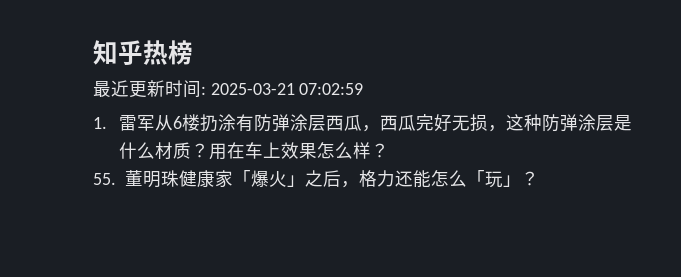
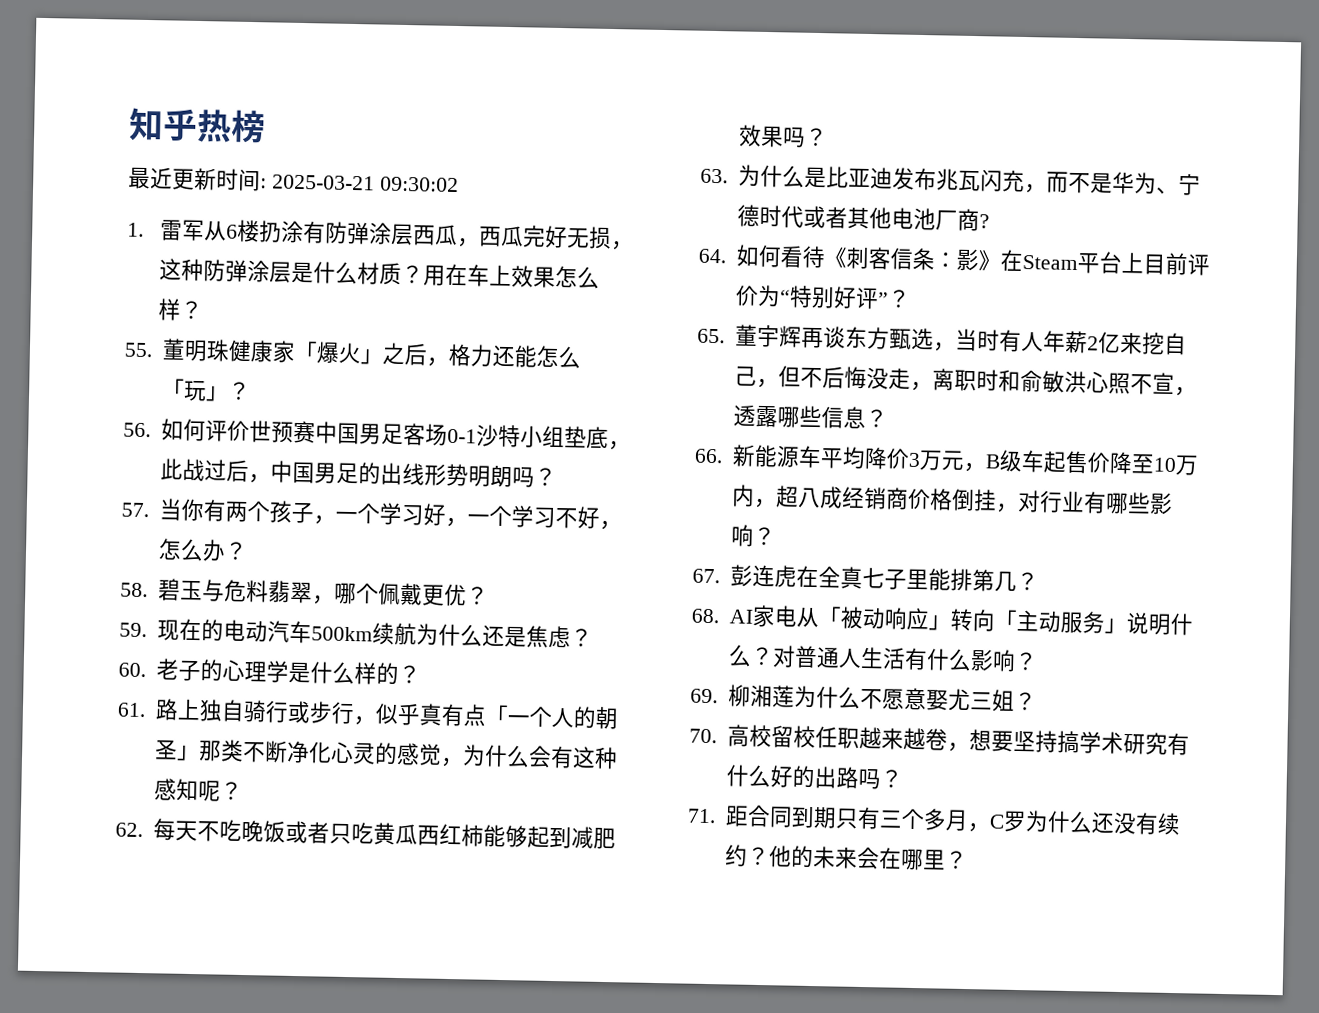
[299,83,364,95] 07:02:59 -> [379,176,459,193] 09:30:02
(539, 178) none -> [123,418,631,451] [159,458,557,488] [121,498,622,531] [157,538,248,562] [120,578,489,607] [119,618,593,649] [118,658,421,685] [117,698,619,730] [154,739,618,770] [153,778,243,802] [115,818,616,850] [737,124,828,148] [700,164,1201,196] [736,204,990,232] [698,244,1210,276] [734,284,911,310] [697,324,1187,356] [733,365,1197,397] [732,404,888,429] [694,444,1199,476] [731,484,1173,515] [730,524,776,547] [692,564,1039,592] [691,604,1194,636] [727,644,1038,672] [690,684,1037,712] [689,724,1190,756] [725,764,903,790] [687,804,1181,836] [724,844,968,871] // 56.如何评价世预赛中国男足客场0-1沙特小组垫底，此战过后，中国男足的出线形势明朗吗？ // 57.当你有两个孩子，一个学习好，一个学习不好，怎么办？ // 58.碧玉与危料翡翠，哪个佩戴更优？ // 59.现在的电动汽车500km续航为什么还是焦虑？ // 60.老子的心理学是什么样的？ // 61.路上独自骑行或步行，似乎真有点「一个人的朝圣」那类不断净化心灵的感觉，为什么会有这种感知呢？ // 62.每天不吃晚饭或者只吃黄瓜西红柿能够起到减肥效果吗？ // 63.为什么是比亚迪发布兆瓦闪充，而不是华为、宁德时代或者其他电池厂商? // 64.如何看待《刺客信条：影》在Steam平台上目前评价为“特别好评”？ // 65.董宇辉再谈东方甄选，当时有人年薪2亿来挖自己，但不后悔没走，离职时和俞敏洪心照不宣，透露哪些信息？ // 66.新能源车平均降价3万元，B级车起售价降至10万内，超八成经销商价格倒挂，对行业有哪些影响？ // 67.彭连虎在全真七子里能排第几？ // 68. AI家电从「被动响应」转向「主动服务」说明什么？对普通人生活有什么影响？ // 69.柳湘莲为什么不愿意娶尤三姐？ // 70.高校留校任职越来越卷，想要坚持搞学术研究有什么好的出路吗？ // 71.距合同到期只有三个多月，C罗为什么还没有续约？他的未来会在哪里？

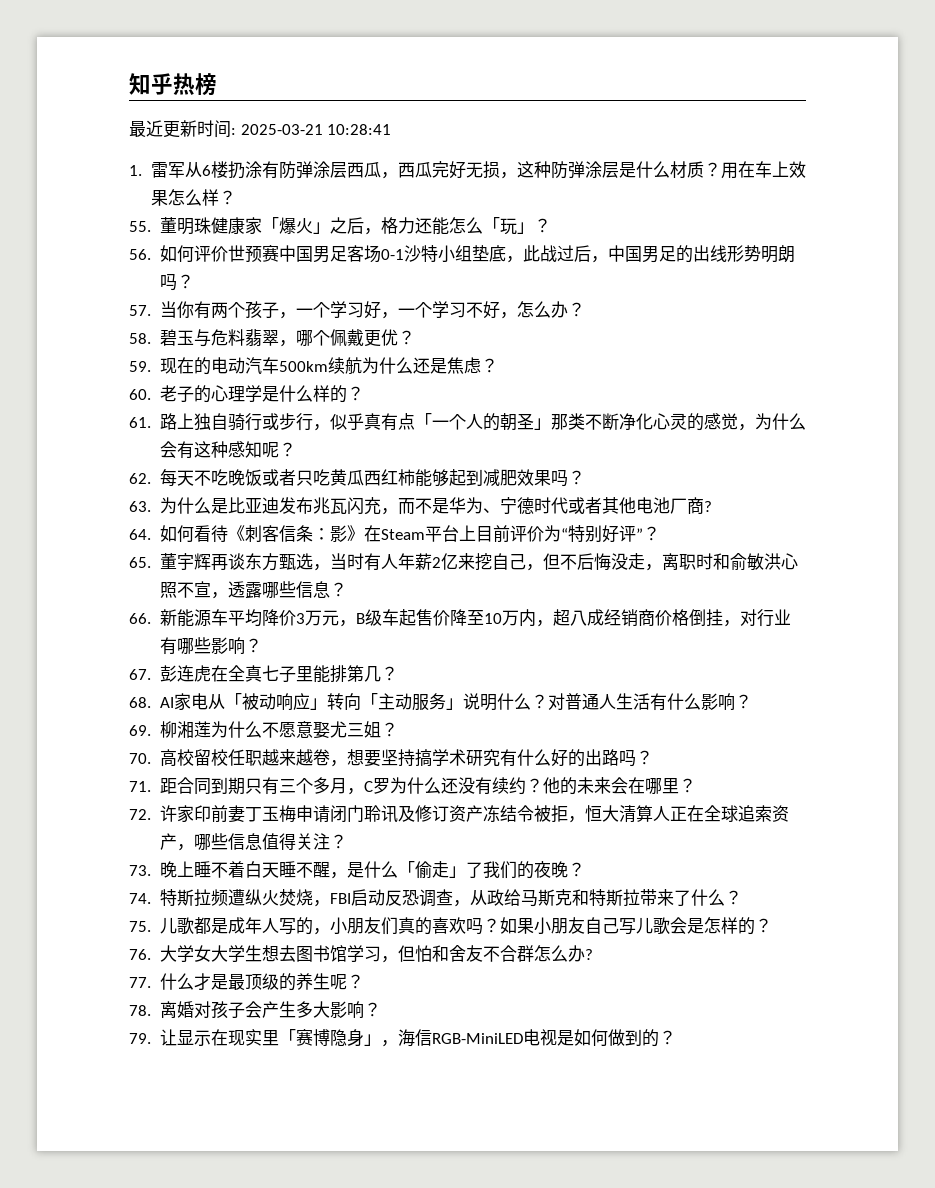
[379,176,459,193] 09:30:02 -> [327,124,392,135] 10:28:41
(968, 860) none -> [129,805,789,823] [159,833,347,851] [129,861,585,879] [129,889,742,907] [129,917,772,935] [129,945,593,963] [129,973,364,991] [129,1001,381,1019] [129,1028,676,1047] // 72.许家印前妻丁玉梅申请闭门聆讯及修订资产冻结令被拒，恒大清算人正在全球追索资产，哪些信息值得关注？ // 73.晚上睡不着白天睡不醒，是什么「偷走」了我们的夜晚？ // 74.特斯拉频遭纵火焚烧，FBI启动反恐调查，从政给马斯克和特斯拉带来了什么？ // 75.儿歌都是成年人写的，小朋友们真的喜欢吗？如果小朋友自己写儿歌会是怎样的？ // 76.大学女大学生想去图书馆学习，但怕和舍友不合群怎么办? // 77.什么才是最顶级的养生呢？ // 78.离婚对孩子会产生多大影响？ // 79.让显示在现实里「赛博隐身」，海信RGB-MiniLED电视是如何做到的？

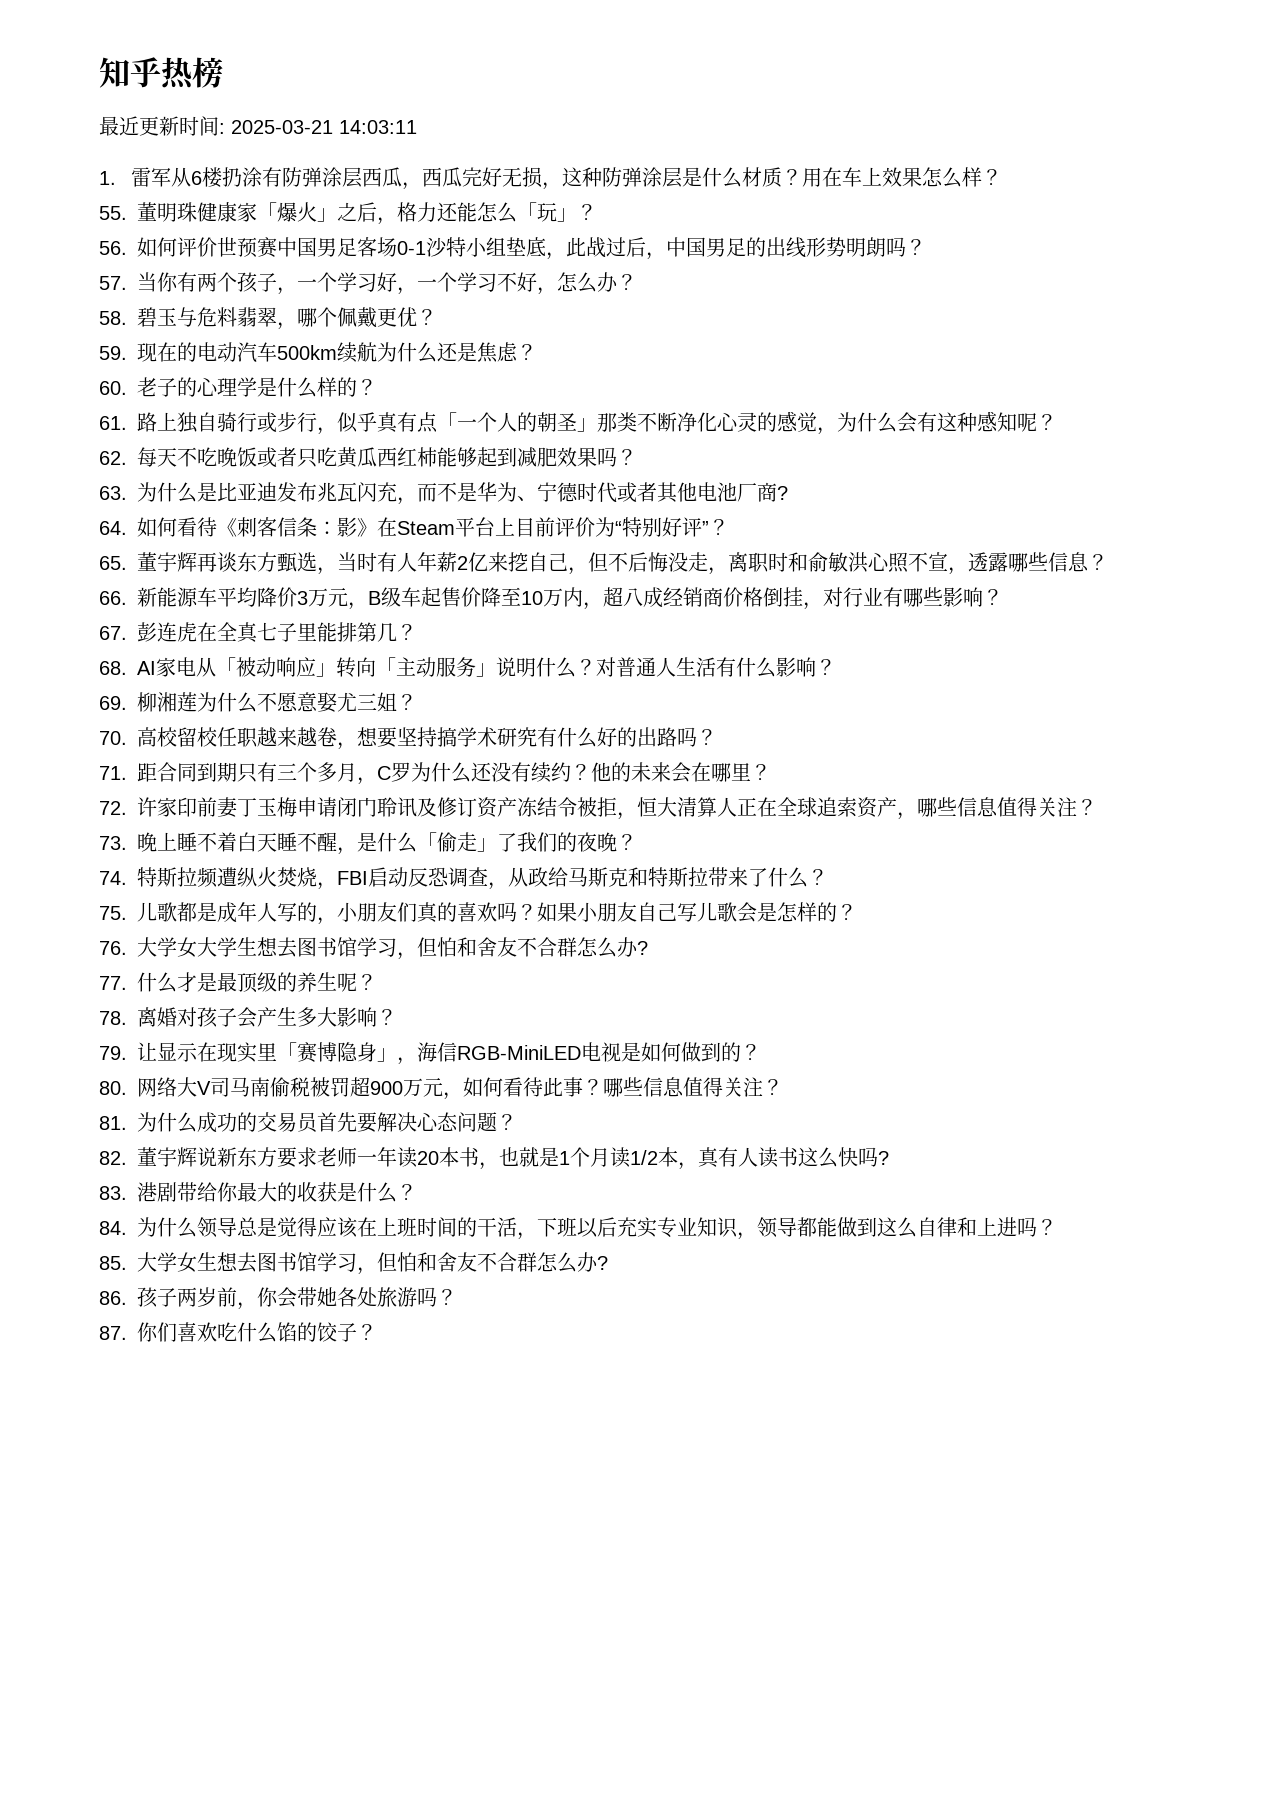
[327,124,392,135] 10:28:41 -> [339,120,417,134] 14:03:11
(676, 1037) none -> [99,1077,783,1100] [99,1112,517,1133] [99,1147,889,1170] [99,1182,417,1203] [99,1217,1057,1240] [99,1252,608,1275] [99,1287,457,1310] [99,1322,377,1343] // 80.网络大V司马南偷税被罚超900万元，如何看待此事？哪些信息值得关注？ // 81.为什么成功的交易员首先要解决心态问题？ // 82.董宇辉说新东方要求老师一年读20本书，也就是1个月读1/2本，真有人读书这么快吗? // 83.港剧带给你最大的收获是什么？ // 84.为什么领导总是觉得应该在上班时间的干活，下班以后充实专业知识，领导都能做到这么自律和上进吗？ // 85.大学女生想去图书馆学习，但怕和舍友不合群怎么办? // 86.孩子两岁前，你会带她各处旅游吗？ // 87.你们喜欢吃什么馅的饺子？

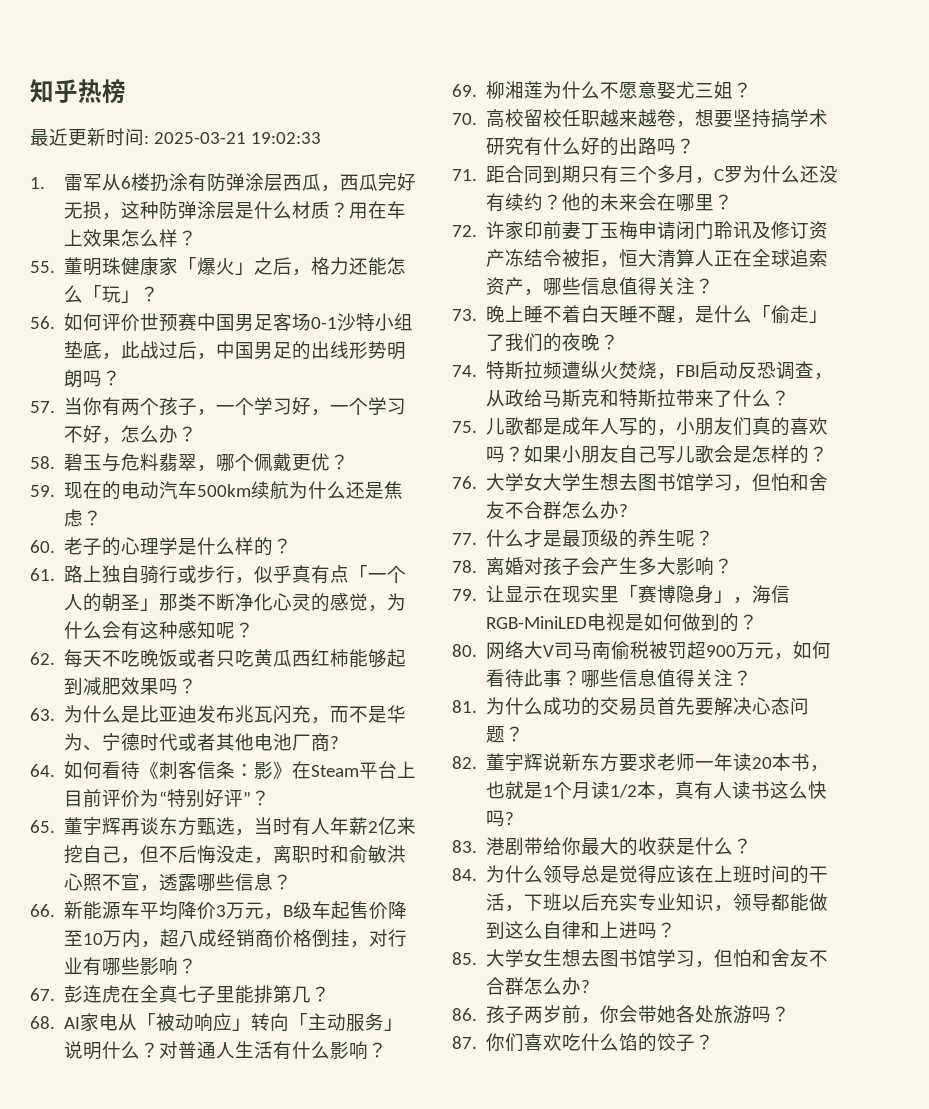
[339,120,417,134] 14:03:11 -> [250,132,321,144] 19:02:33

